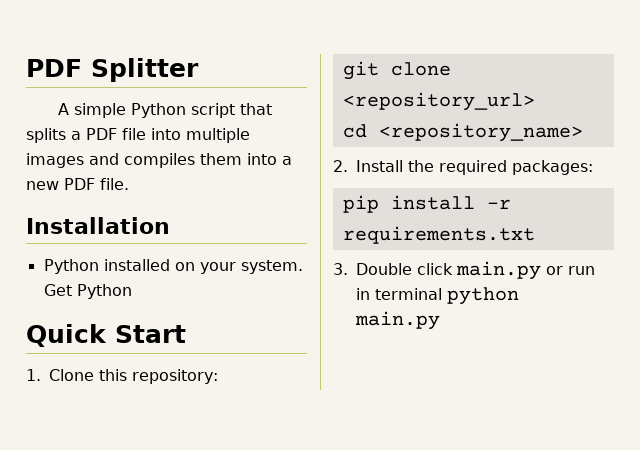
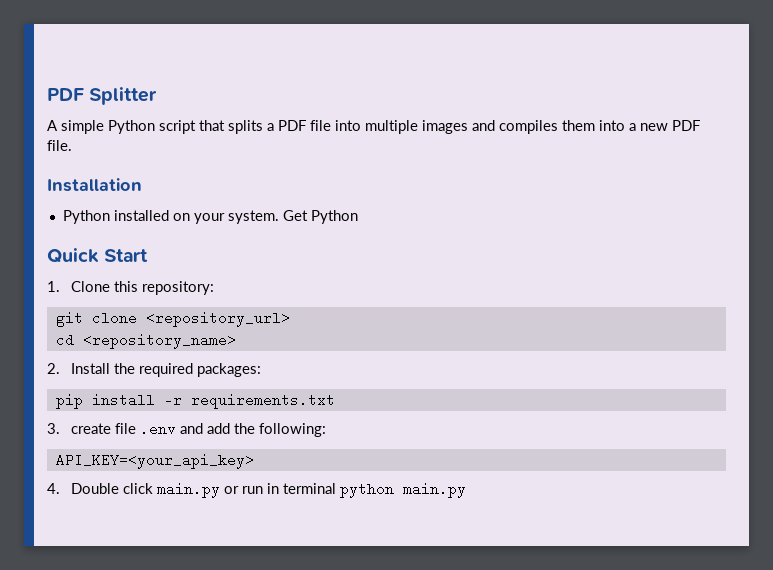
(348, 269) none -> [70,422,326,437] [55,453,254,469] [47,483,60,494] create file .env and add the following: // API_KEY=<your_api_key> // 4.

